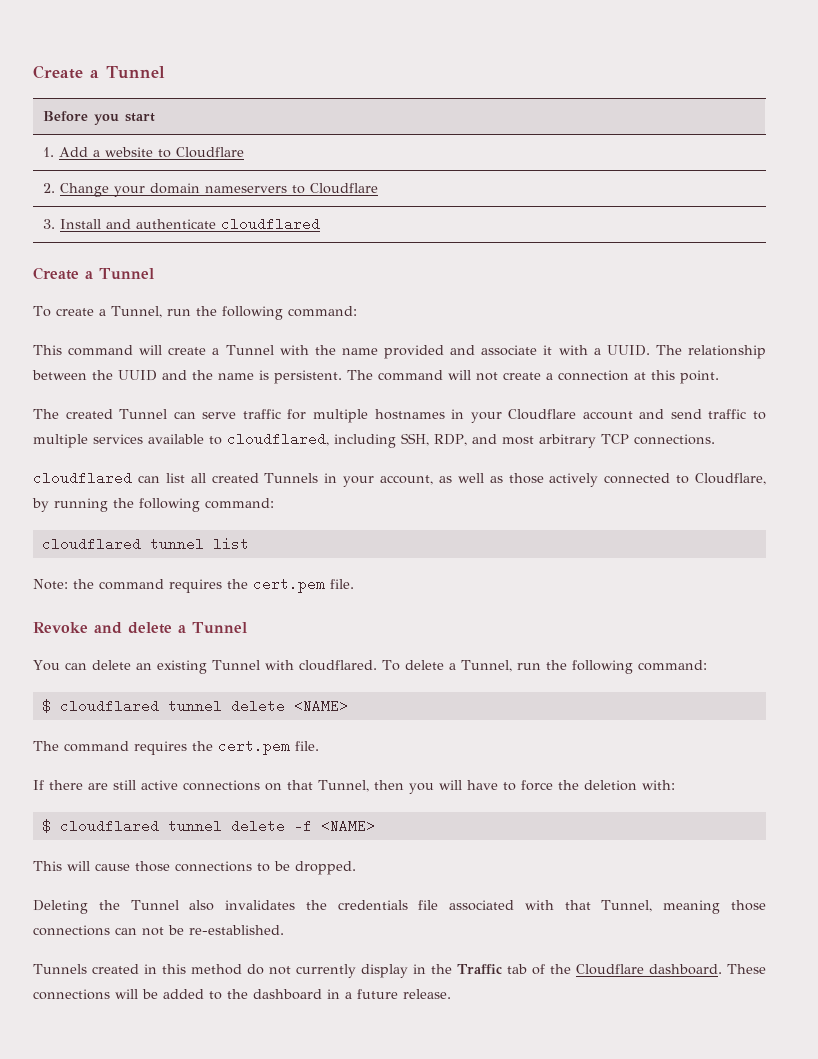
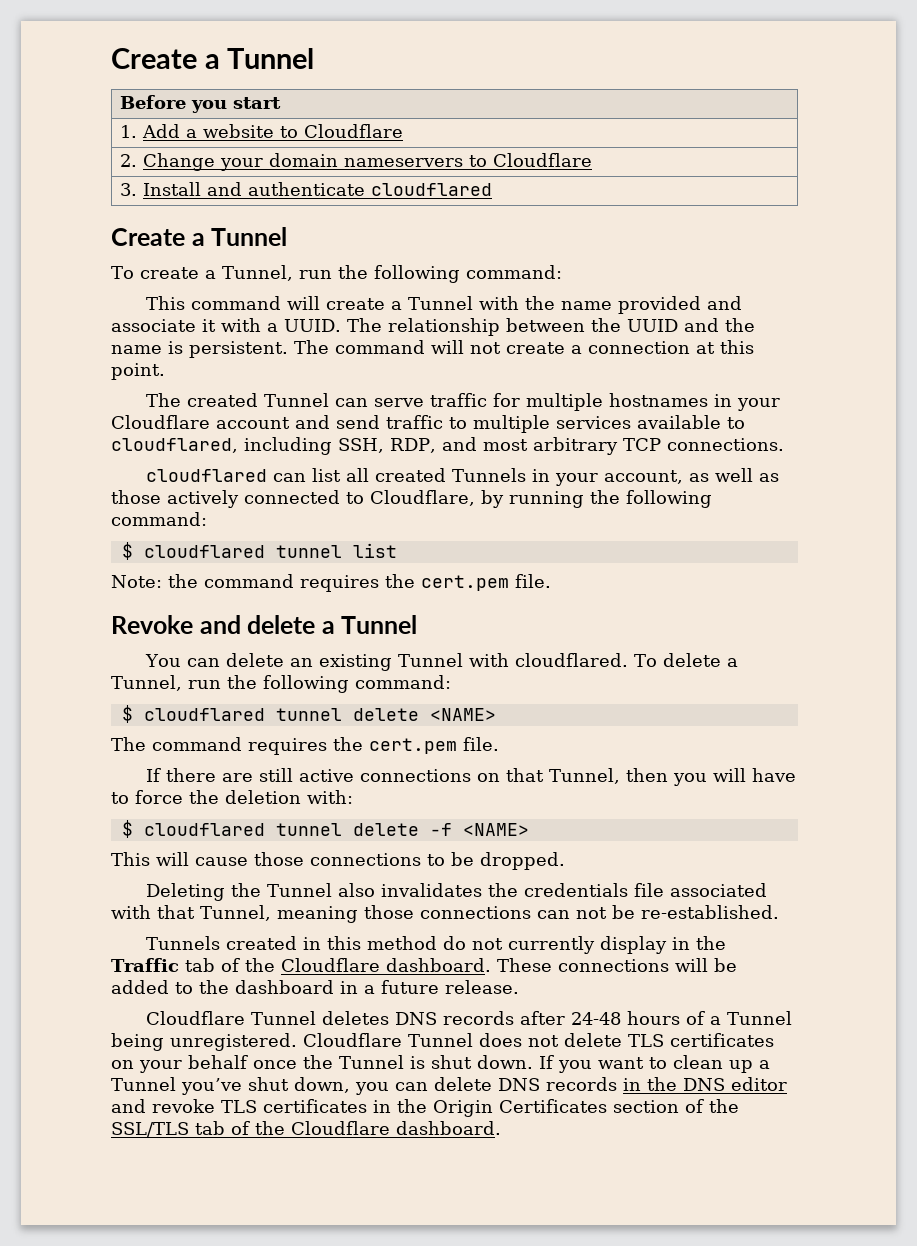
(274, 503) none -> [121,542,133,560] $
(451, 994) none -> [145,1011,792,1025] [111,1033,774,1051] [111,1055,770,1073] [111,1077,787,1095] [111,1099,739,1117] [111,1121,501,1137] // Cloudflare Tunnel deletes DNS records after 24-48 hours of a Tunnel being unregistered. Cloudflare Tunnel does not delete TLS certificates on your behalf once the Tunnel is shut down. If you want to clean up a Tunnel you’ve shut down, you can delete DNS records in the DNS editor and revoke TLS certificates in the Origin Certificates section of the SSL/TLS tab of the Cloudflare dashboard.

